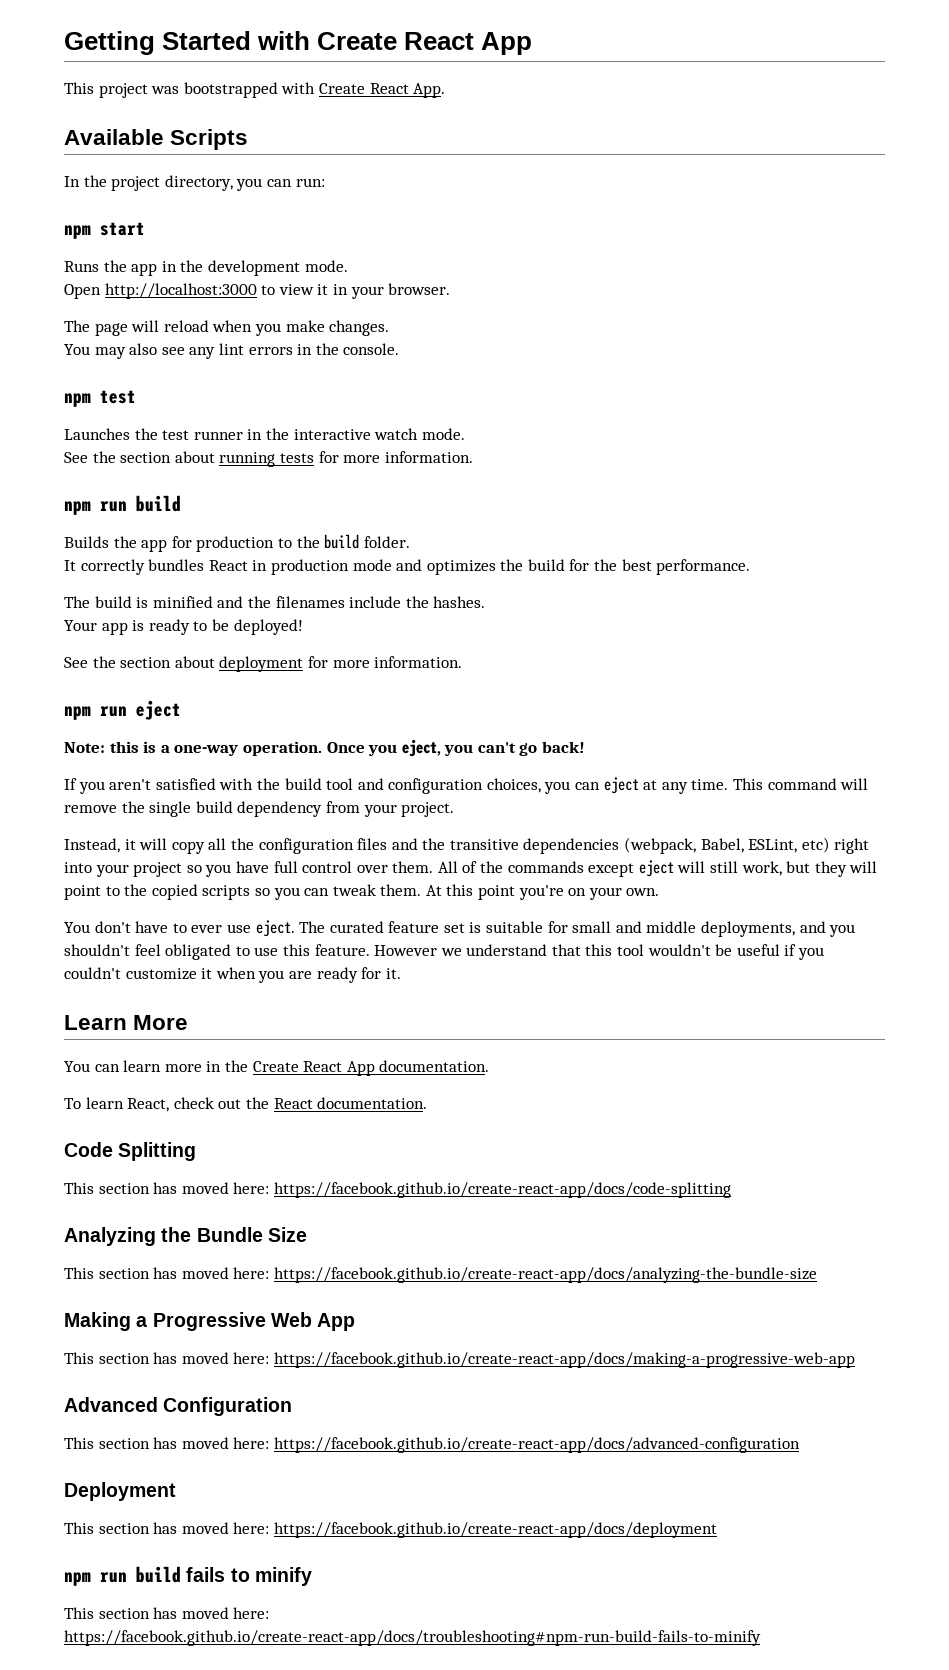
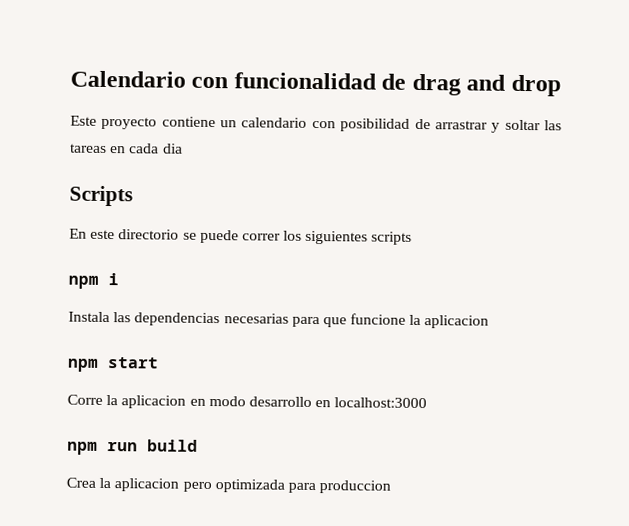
[64,31,533,55] [64,82,446,98] [64,129,249,150] [64,175,325,191] [64,222,145,239] [64,260,348,276] [64,283,451,299] [64,320,390,336] [64,343,400,359] [64,390,136,407] [64,428,465,440] [64,451,473,467] [64,495,181,515] [64,534,410,552] [64,559,751,575] [64,596,486,608] [64,619,303,635] [64,656,463,672] [64,700,181,720] [64,739,586,757] [64,777,869,794] [64,801,455,817] [64,837,870,854] [64,860,878,877] [64,884,660,900] [64,920,856,937] [64,944,825,960] [64,967,401,983] [64,1015,189,1030] [64,1060,490,1076] [64,1097,428,1112] [64,1142,197,1161] [64,1182,731,1198] [64,1227,307,1246] [64,1267,817,1283] [64,1312,356,1331] [64,1352,855,1368] [64,1397,293,1416] [64,1437,800,1453] [64,1482,176,1501] [64,1522,717,1538] [64,1566,312,1586] [64,1607,270,1619] [64,1630,761,1646] Getting Started with Create React App // This project was bootstrapped with Create React App. // Available Scripts // In the project directory, you can run: // npm start // Runs the app in the development mode. // Open http://localhost:3000 to view it in your browser. // The page will reload when you make changes. // You may also see any lint errors in the console. // npm test // Launches the test runner in the interactive watch mode. // See the section about running tests for more information. // npm run build // Builds the app for production to the build folder. // It correctly bundles React in production mode and optimizes the build for the best performance. // The build is minified and the filenames include the hashes. // Your app is ready to be deployed! // See the section about deployment for more information. // npm run eject // Note: this is a one-way operation. Once you eject, you can't go back! // If you aren't satisfied with the build tool and configuration choices, you can eject at any time. This command will remove the single build dependency from your project. // Instead, it will copy all the configuration files and the transitive dependencies (webpack, Babel, ESLint, etc) right into your project so you have full control over them. All of the commands except eject will still work, but they will point to the copied scripts so you can tweak them. At this point you're on your own. // You don't have to ever use eject. The curated feature set is suitable for small and middle deployments, and you shouldn't feel obligated to use this feature. However we understand that this tool wouldn't be useful if you couldn't customize it when you are ready for it. // Learn More // You can learn more in the Create React App documentation. // To learn React, check out the React documentation. // Code Splitting // This section has moved here: https://facebook.github.io/create-react-app/docs/code-splitting // Analyzing the Bundle Size // This section has moved here: https://facebook.github.io/create-react-app/docs/analyzing-the-bundle-size // Making a Progressive Web App // This section has moved here: https://facebook.github.io/create-react-app/docs/making-a-progressive-web-app // Advanced Configuration // This section has moved here: https://facebook.github.io/create-react-app/docs/advanced-configuration // Deployment // This section has moved here: https://facebook.github.io/create-react-app/docs/deployment // npm run build fails to minify // This section has moved here: https://facebook.github.io/create-react-app/docs/troubleshooting#npm-run-build-fails-to-minify -> [70,70,561,97] [70,115,563,133] [70,143,183,154] [69,185,133,207] [69,228,413,245] [68,273,119,289] [68,311,490,329] [67,357,159,372] [67,394,428,409] [67,439,198,455] [66,477,392,494] Calendario con funcionalidad de drag and drop // Este proyecto contiene un calendario con posibilidad de arrastrar y soltar las tareas en cada dia // Scripts // En este directorio se puede correr los siguientes scripts // npm i // Instala las dependencias necesarias para que funcione la aplicacion // npm start // Corre la aplicacion en modo desarrollo en localhost:3000 // npm run build // Crea la aplicacion pero optimizada para produccion

